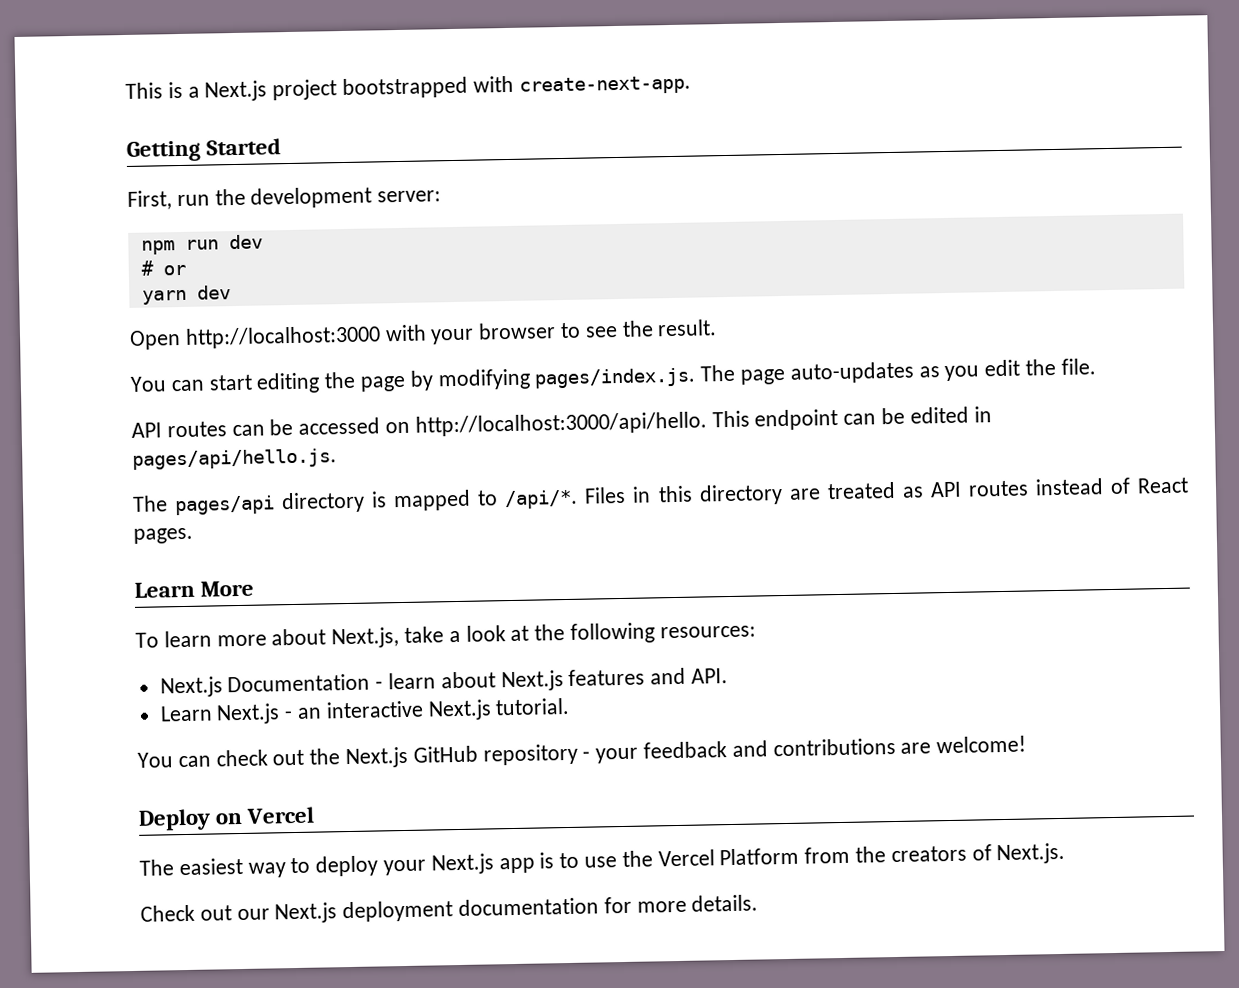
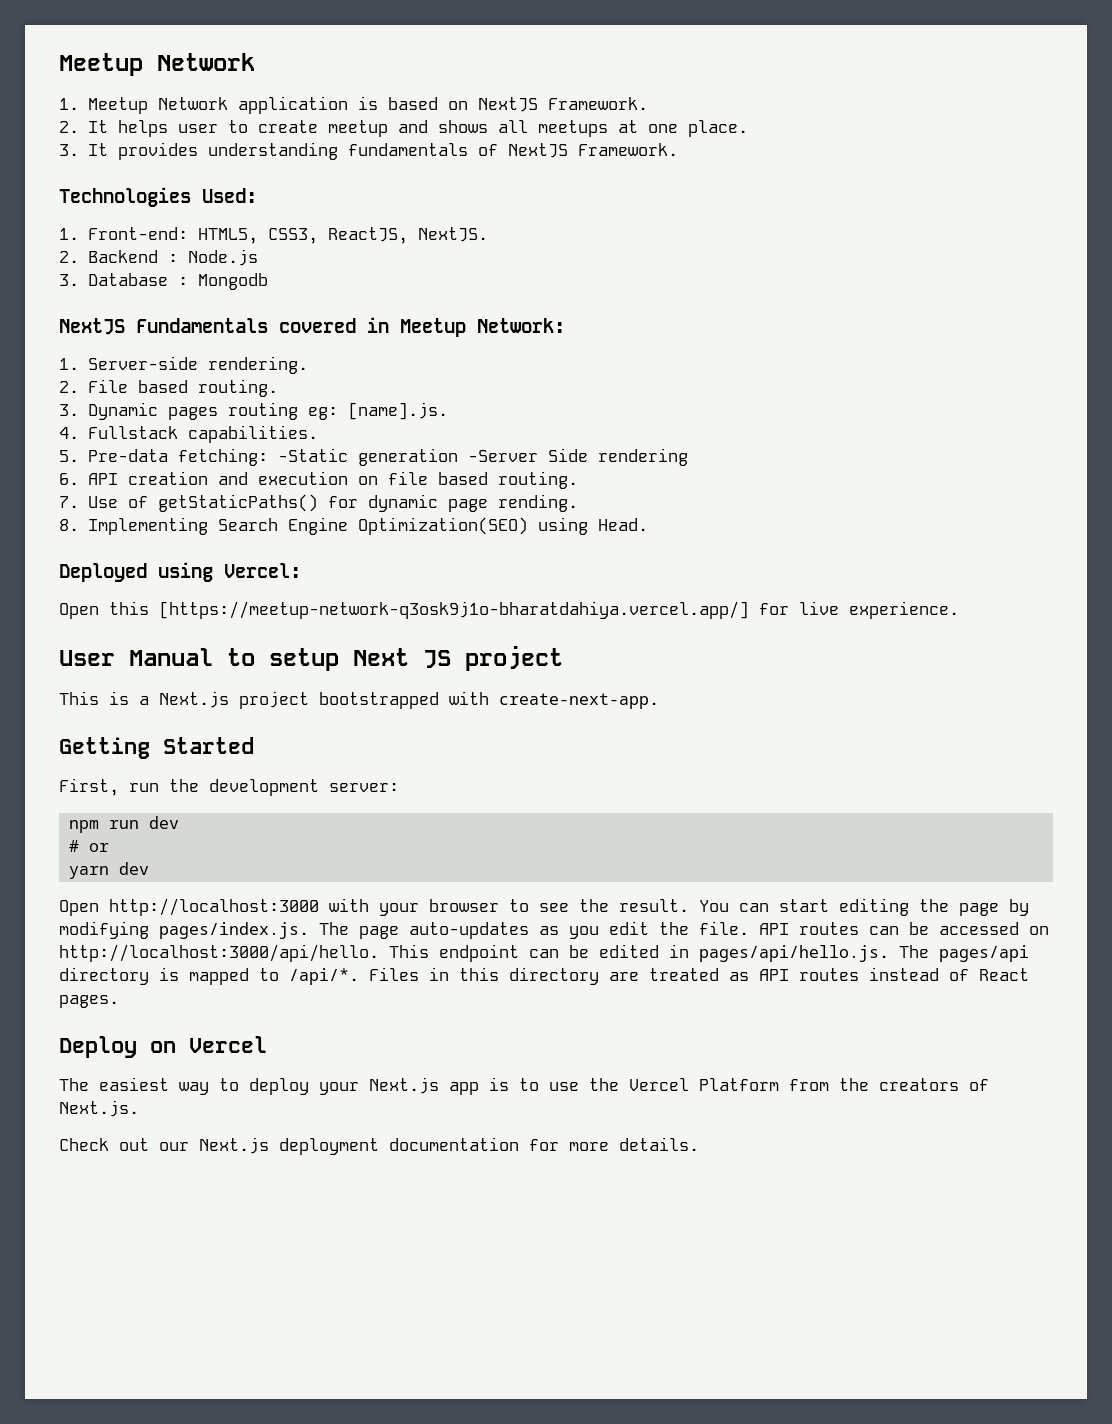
(125, 90) none -> [59,53,255,76] [59,96,648,114] [59,120,748,137] [59,142,678,160] [59,187,257,207] [59,227,488,244] [59,249,258,266] [59,273,268,290] [59,317,565,337] [59,356,308,374] [59,379,278,397] [59,402,448,420] [59,425,318,443] [59,448,688,466] [59,471,578,489] [59,494,578,512] [59,517,648,535] [59,562,301,582] [59,601,959,619] [59,646,563,671] Meetup Network // 1. Meetup Network application is based on NextJS Framework. // 2. It helps user to create meetup and shows all meetups at one place. // 3. It provides understanding fundamentals of NextJS Framework. // Technologies Used: // 1. Front-end: HTML5, CSS3, ReactJS, NextJS. // 2. Backend : Node.js // 3. Database : Mongodb // NextJS Fundamentals covered in Meetup Network: // 1. Server-side rendering. // 2. File based routing. // 3. Dynamic pages routing eg: [name].js. // 4. Fullstack capabilities. // 5. Pre-data fetching: -Static generation -Server Side rendering // 6. API creation and execution on file based routing. // 7. Use of getStaticPaths() for dynamic page rending. // 8. Implementing Search Engine Optimization(SEO) using Head. // Deployed using Vercel: // Open this [https://meetup-network-q3osk9j1o-bharatdahiya.vercel.app/] for live experience. // User Manual to setup Next JS project //
(718, 328) // -> (689, 905) none
(1096, 366) // -> (749, 928) none
(337, 459) // -> (889, 953) none
[134,580,255,598] [135,622,756,649] [159,667,729,698] [159,697,571,725] [137,735,1027,769] // Learn More // To learn more about Next.js, take a look at the following resources: // Next.js Documentation - learn about Next.js features and API. // Learn Next.js - an interactive Next.js tutorial. // You can check out the Next.js GitHub repository - your feedback and contributions are welcome! -> (119, 1001) none

